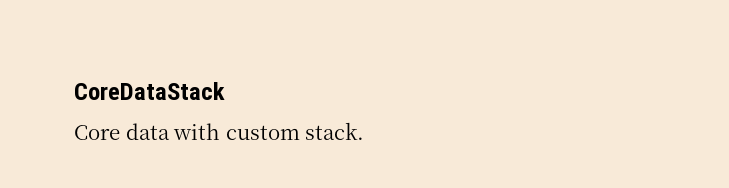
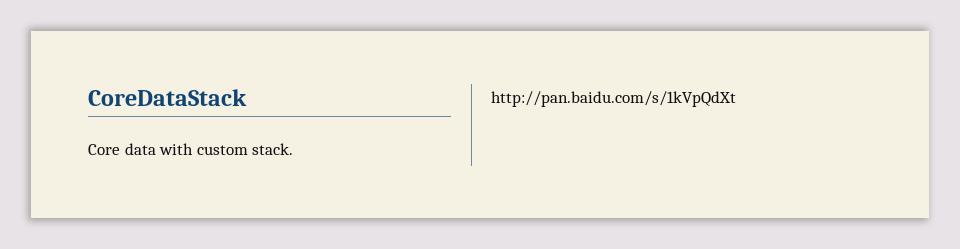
(365, 131) none -> [491,91,736,107] http://pan.baidu.com/s/1kVpQdXt

